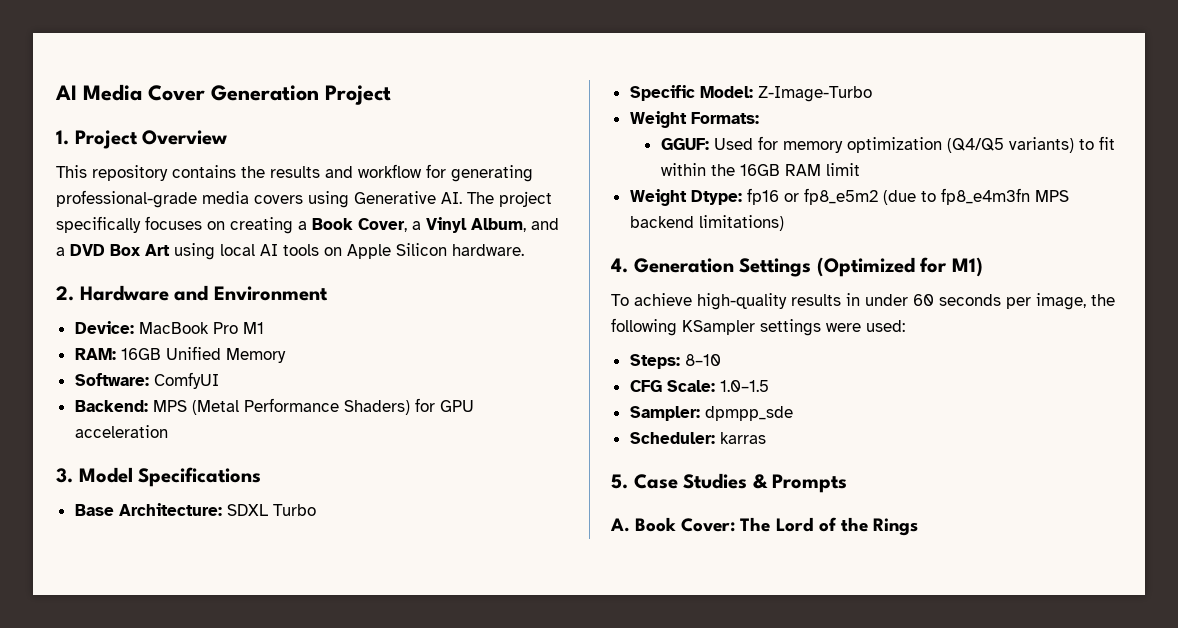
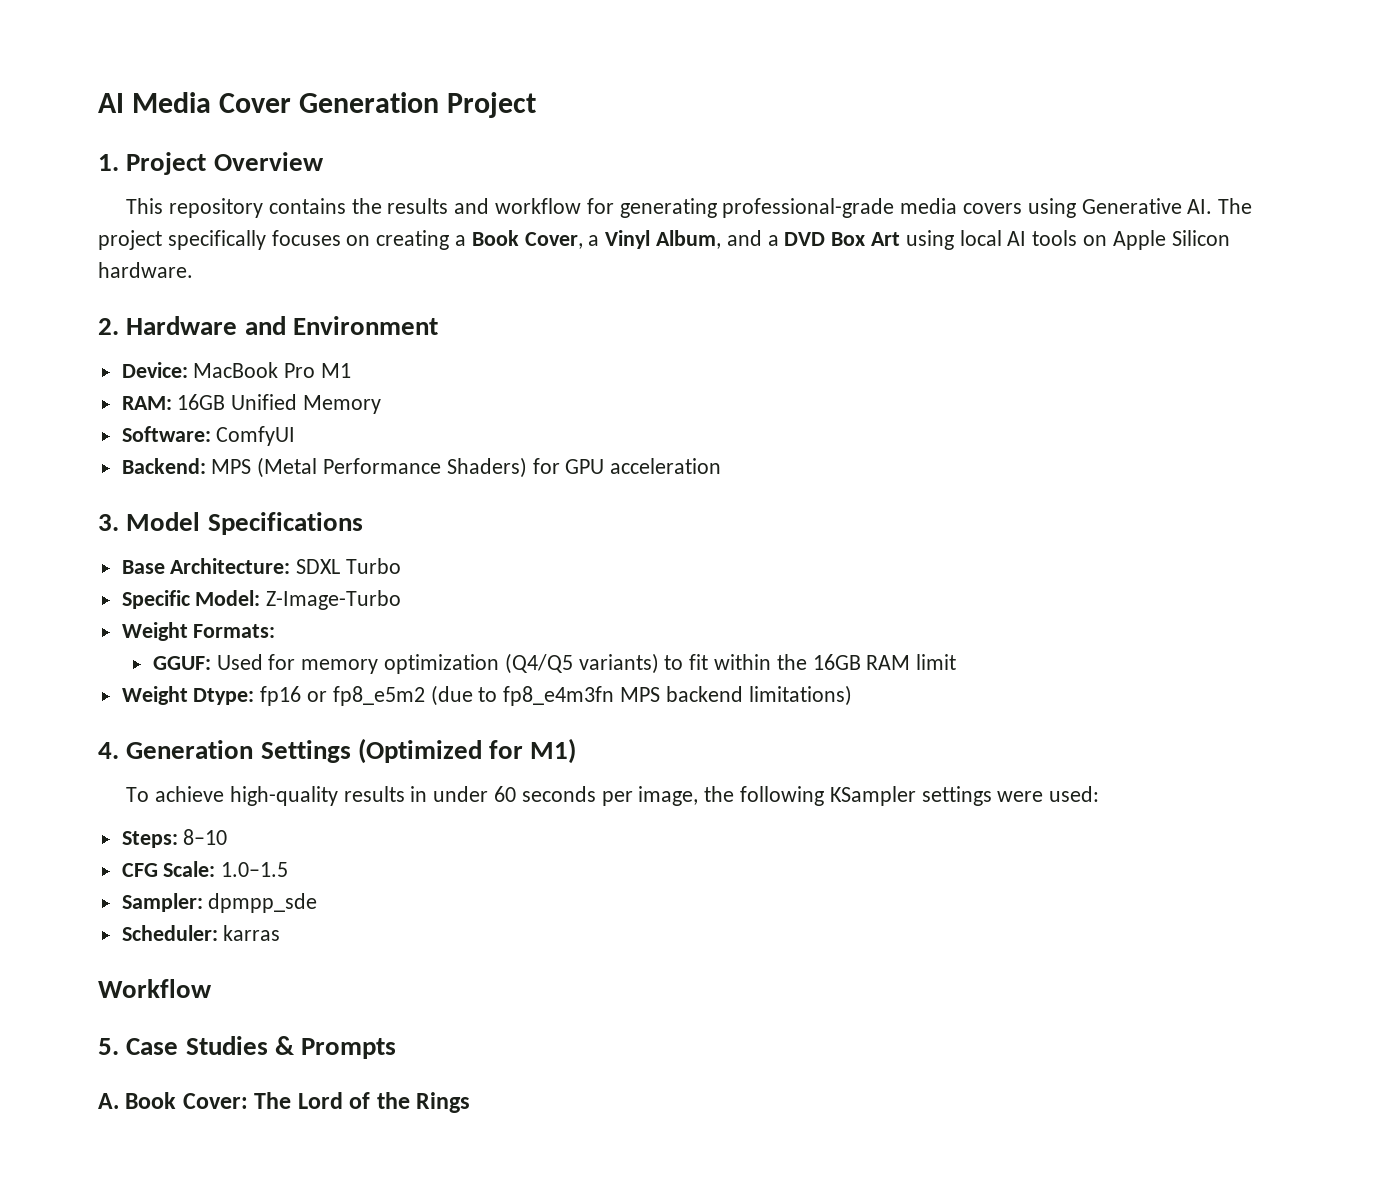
(766, 438) none -> [98,979,212,998] // Workflow

